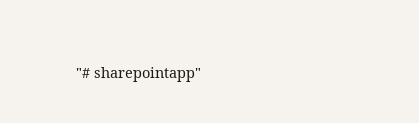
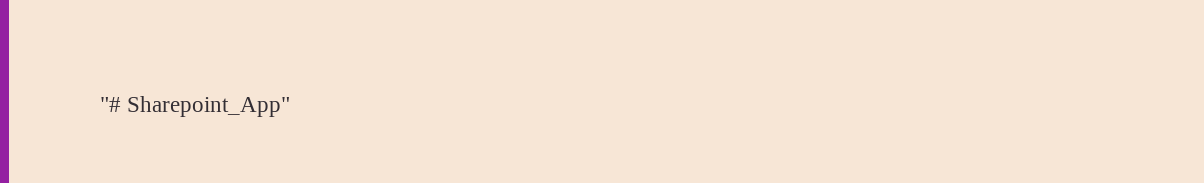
[94,67,201,82] sharepointapp" -> [127,96,291,117] Sharepoint_App"

